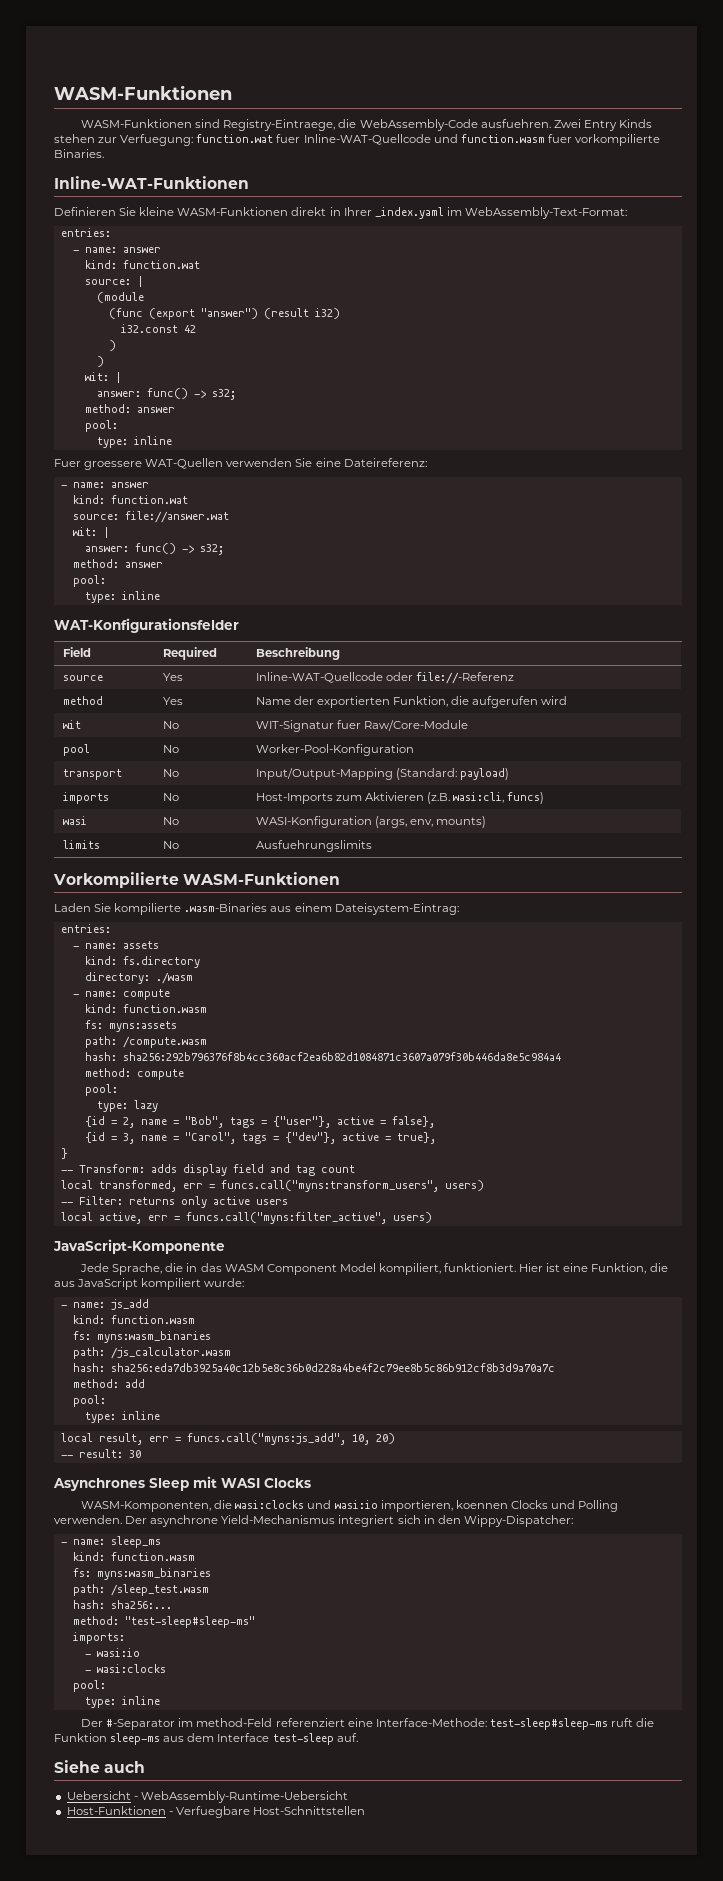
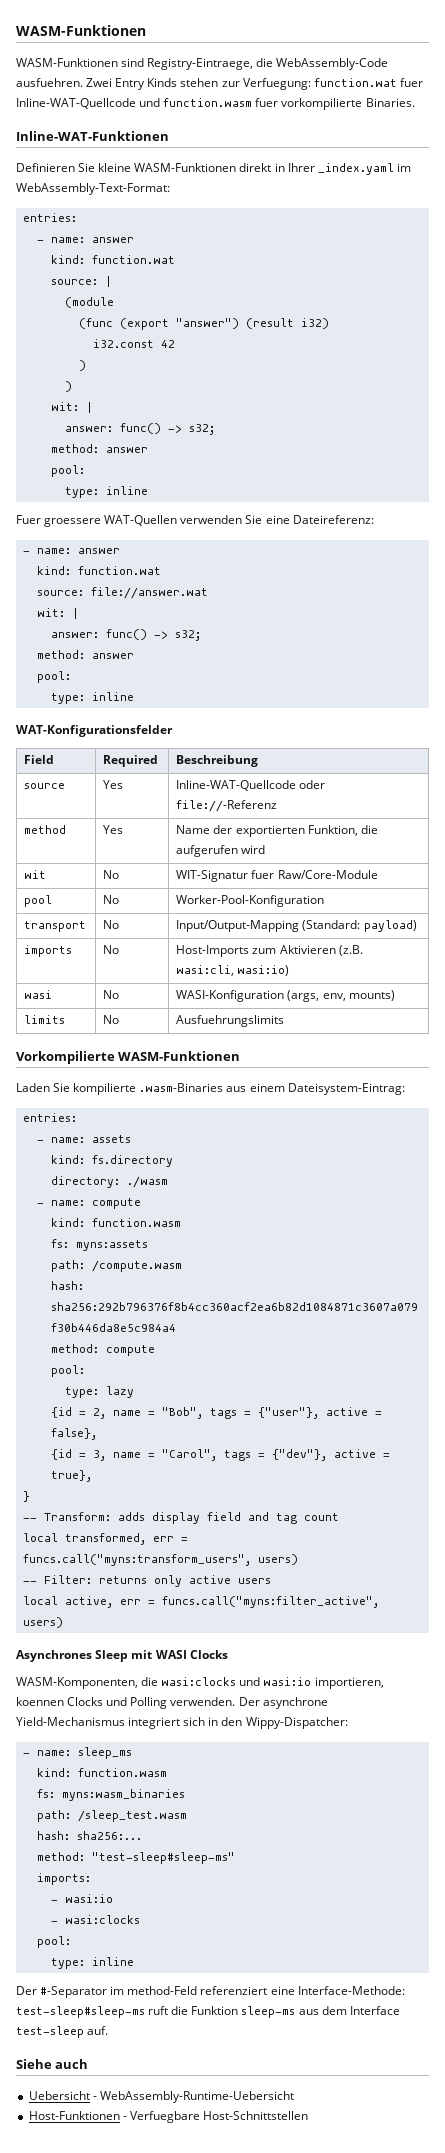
[507,792,545,804] funcs) -> [237,965,290,976] wasi:io)
[53,1239,225,1254] [80,1263,668,1275] [54,1278,245,1290] [60,1299,149,1310] [72,1315,195,1324] [72,1331,211,1343] [72,1347,231,1359] [72,1363,555,1372] [72,1379,145,1388] [72,1395,106,1407] [84,1411,160,1423] [60,1433,395,1445] [60,1449,141,1458] // JavaScript-Komponente // Jede Sprache, die in das WASM Component Model kompiliert, funktioniert. Hier ist eine Funktion, die aus JavaScript kompiliert wurde: // - name: js_add // kind: function.wasm // fs: myns:wasm_binaries // path: /js_calculator.wasm // hash: sha256:eda7db3925a40c12b5e8c36b0d228a4be4f2c79ee8b5c86b912cf8b3d9a70a7c // method: add // pool: // type: inline // local result, err = funcs.call("myns:js_add", 10, 20) // -- result: 30 -> (63, 1622) none

